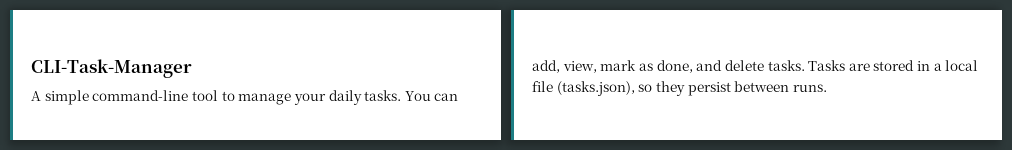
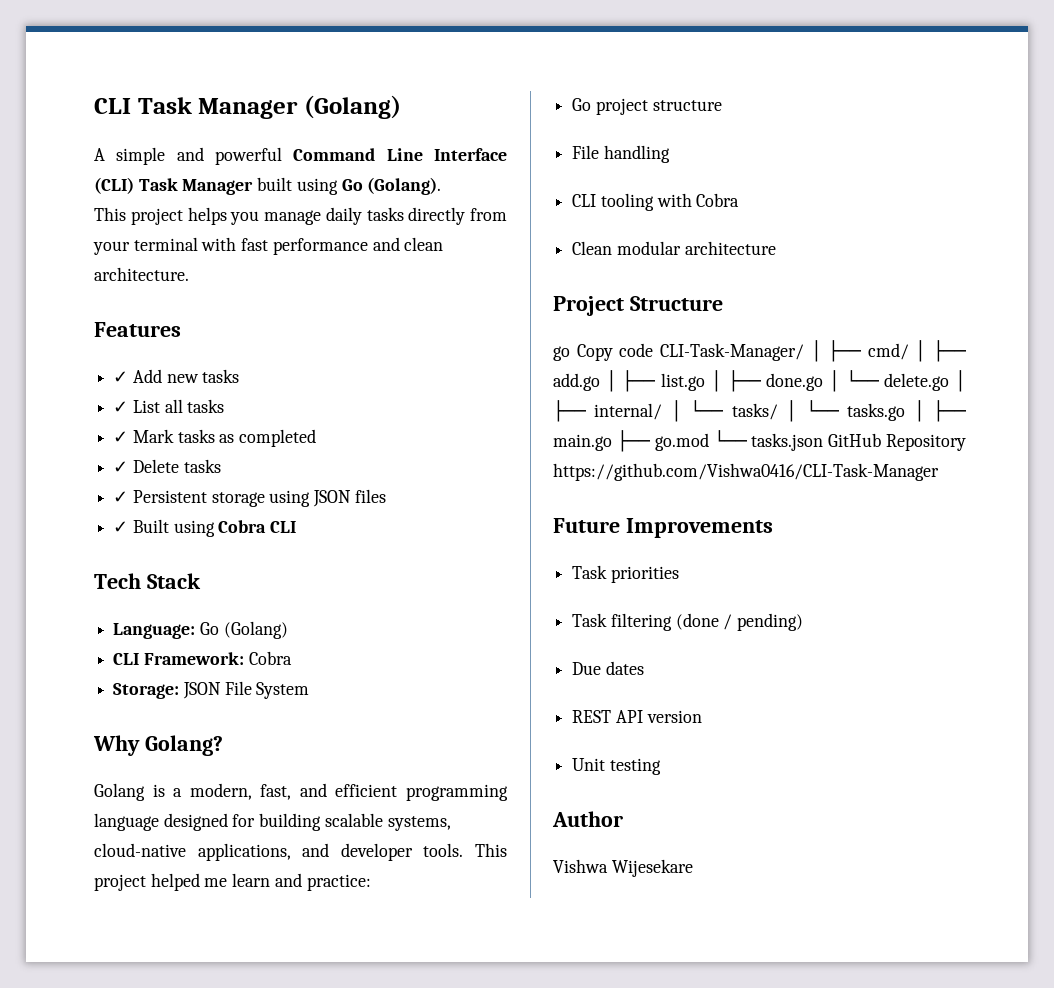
[31,59,192,78] [31,90,459,105] [532,60,979,73] [532,81,827,96] CLI-Task-Manager // A simple command-line tool to manage your daily tasks. You can add, view, mark as done, and delete tasks. Tasks are stored in a local file (tasks.json), so they persist between runs. -> [94,95,401,119] [94,147,507,165] [94,177,442,195] [94,207,507,225] [93,237,444,255] [94,267,189,281] [94,322,181,337] [113,369,240,383] [113,399,225,413] [113,429,317,447] [113,459,221,473] [113,489,386,507] [113,519,297,537] [94,573,201,589] [113,621,288,639] [113,651,292,665] [113,681,310,699] [93,735,223,756] [94,783,508,801] [94,813,451,831] [94,843,507,861] [94,873,371,891] [572,98,722,115] [572,145,670,163] [572,193,740,211] [572,241,776,255] [553,296,723,316] [553,340,967,362] [553,370,966,392] [553,400,968,422] [553,430,966,452] [553,463,939,481] [553,518,773,538] [572,565,679,583] [572,613,804,631] [572,661,644,675] [572,710,702,723] [572,758,661,775] [552,811,623,827] [553,859,693,877] CLI Task Manager (Golang) // A simple and powerful Command Line Interface (CLI) Task Manager built using Go (Golang). // This project helps you manage daily tasks directly from your terminal with fast performance and clean architecture. // Features // ✓ Add new tasks // ✓ List all tasks // ✓ Mark tasks as completed // ✓ Delete tasks // ✓ Persistent storage using JSON files // ✓ Built using Cobra CLI // Tech Stack // Language: Go (Golang) // CLI Framework: Cobra // Storage: JSON File System // Why Golang? // Golang is a modern, fast, and efficient programming language designed for building scalable systems, cloud-native applications, and developer tools. This project helped me learn and practice: // Go project structure // File handling // CLI tooling with Cobra // Clean modular architecture // Project Structure // go Copy code CLI-Task-Manager/ │ ├── cmd/ │ ├── add.go │ ├── list.go │ ├── done.go │ └── delete.go │ ├── internal/ │ └── tasks/ │ └── tasks.go │ ├── main.go ├── go.mod └── tasks.json GitHub Repository https://github.com/Vishwa0416/CLI-Task-Manager // Future Improvements // Task priorities // Task filtering (done / pending) // Due dates // REST API version // Unit testing // Author // Vishwa Wijesekare

